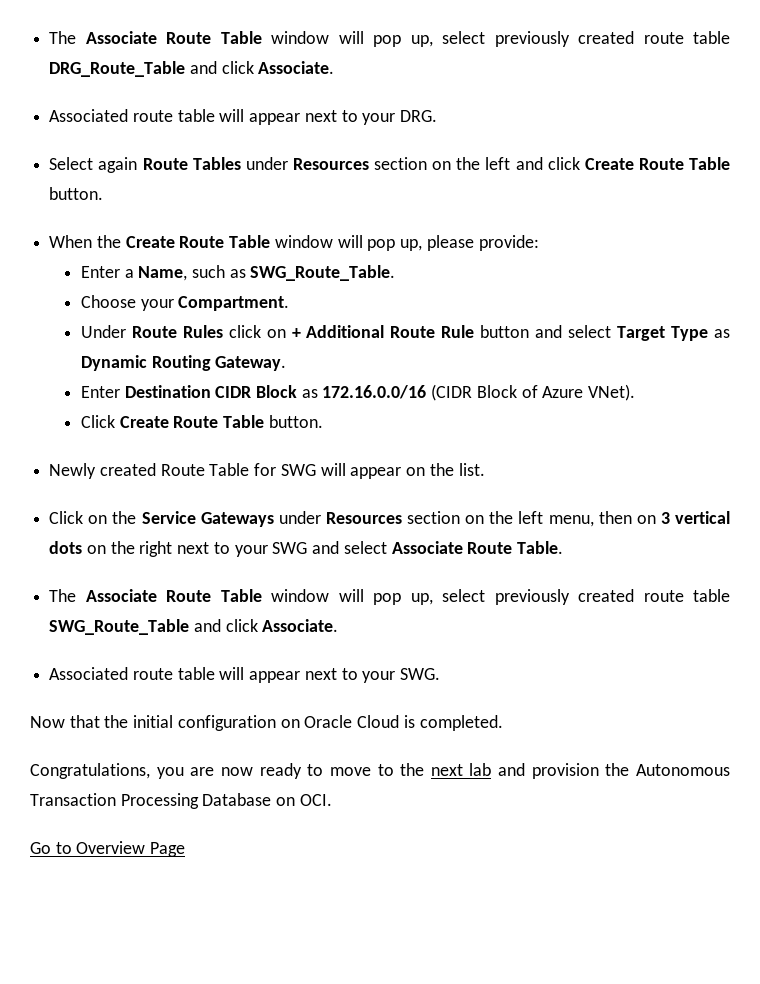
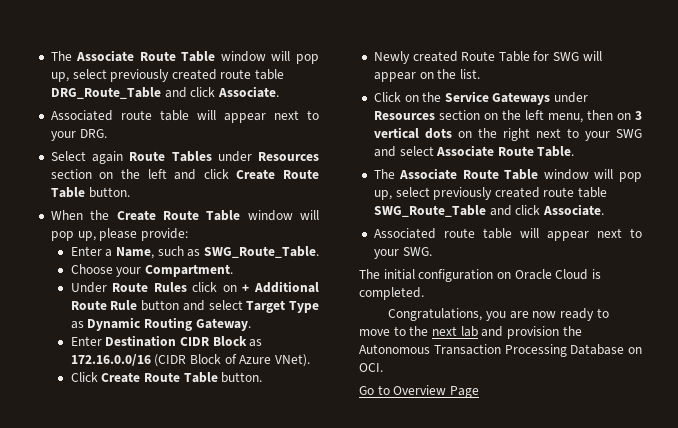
[30,715,129,728] Now that the -> [359,269,380,279] The

